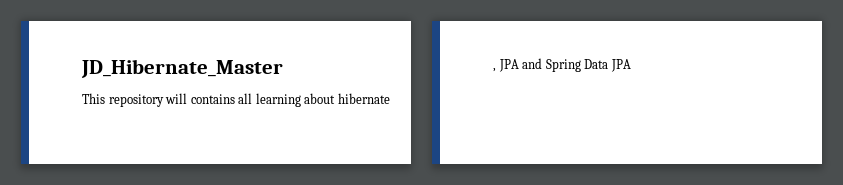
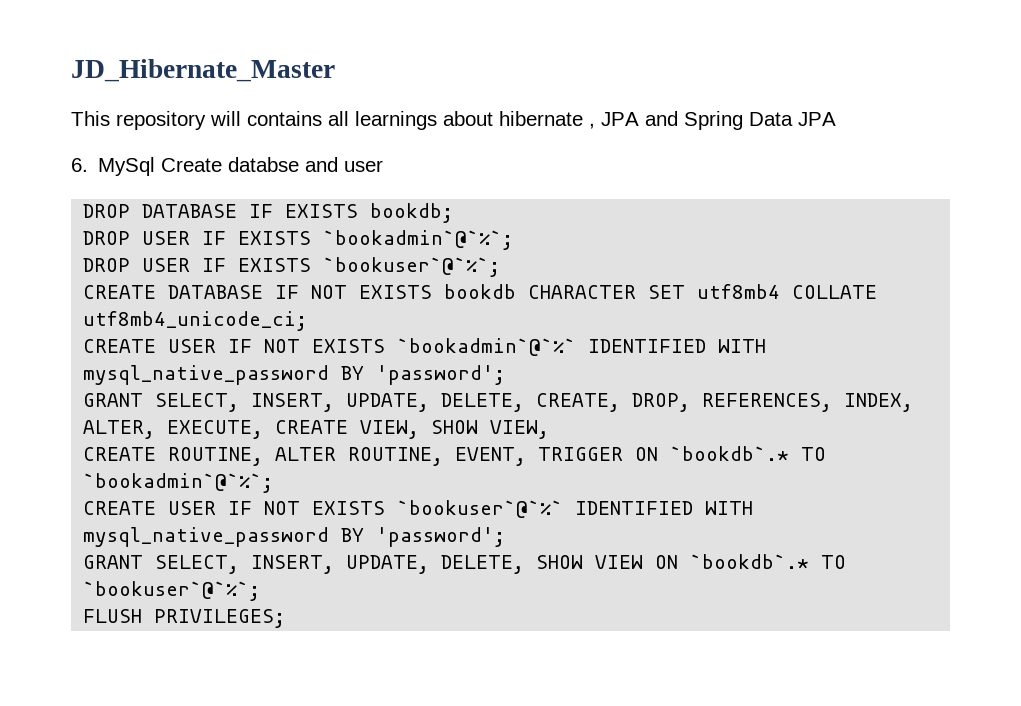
[255,93,301,107] learning -> [355,111,437,130] learnings
(631, 65) none -> [71,157,384,176] [83,203,454,223] [83,230,514,250] [83,257,501,277] [83,284,878,299] [83,311,308,331] [83,338,767,356] [83,365,506,385] [83,393,914,412] [83,420,550,439] [83,446,827,466] [83,473,274,493] [83,500,754,518] [83,527,506,547] [83,554,847,574] [83,581,261,601] [83,609,286,628] // 6. MySql Create databse and user // DROP DATABASE IF EXISTS bookdb; // DROP USER IF EXISTS `bookadmin`@`%`; // DROP USER IF EXISTS `bookuser`@`%`; // CREATE DATABASE IF NOT EXISTS bookdb CHARACTER SET utf8mb4 COLLATE utf8mb4_unicode_ci; // CREATE USER IF NOT EXISTS `bookadmin`@`%` IDENTIFIED WITH mysql_native_password BY 'password'; // GRANT SELECT, INSERT, UPDATE, DELETE, CREATE, DROP, REFERENCES, INDEX, ALTER, EXECUTE, CREATE VIEW, SHOW VIEW, // CREATE ROUTINE, ALTER ROUTINE, EVENT, TRIGGER ON `bookdb`.* TO `bookadmin`@`%`; // CREATE USER IF NOT EXISTS `bookuser`@`%` IDENTIFIED WITH mysql_native_password BY 'password'; // GRANT SELECT, INSERT, UPDATE, DELETE, SHOW VIEW ON `bookdb`.* TO `bookuser`@`%`; // FLUSH PRIVILEGES;

